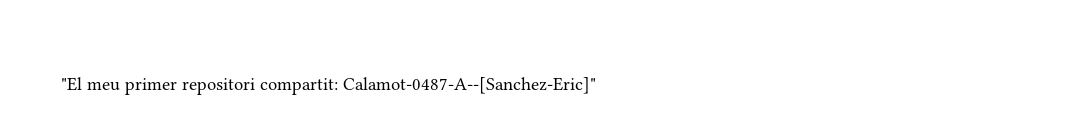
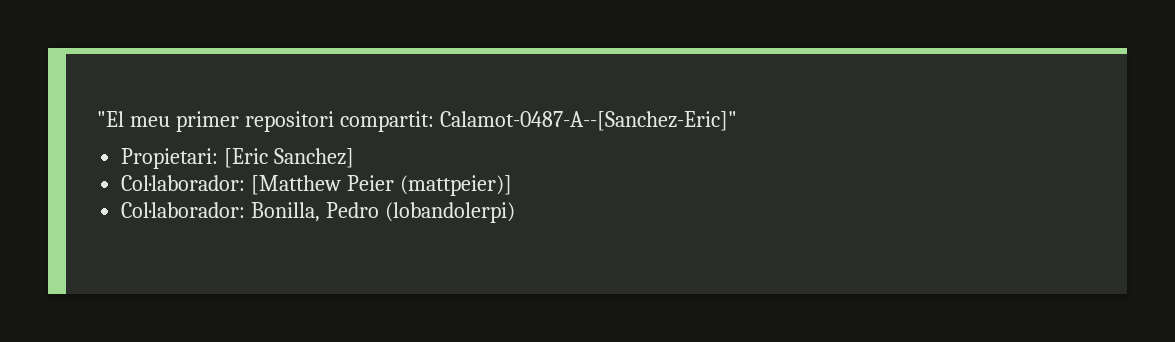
(596, 85) none -> [121,148,355,169] [121,175,513,196] [121,202,516,223] // Propietari: [Eric Sanchez] // Col·laborador: [Matthew Peier (mattpeier)] // Col·laborador: Bonilla, Pedro (lobandolerpi)

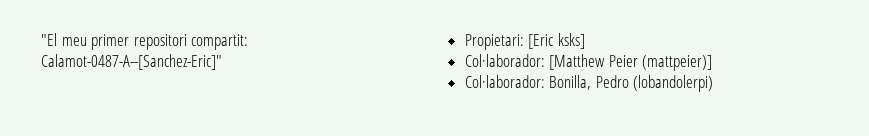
[274,148,355,168] Sanchez] -> [557,33,585,49] ksks]

